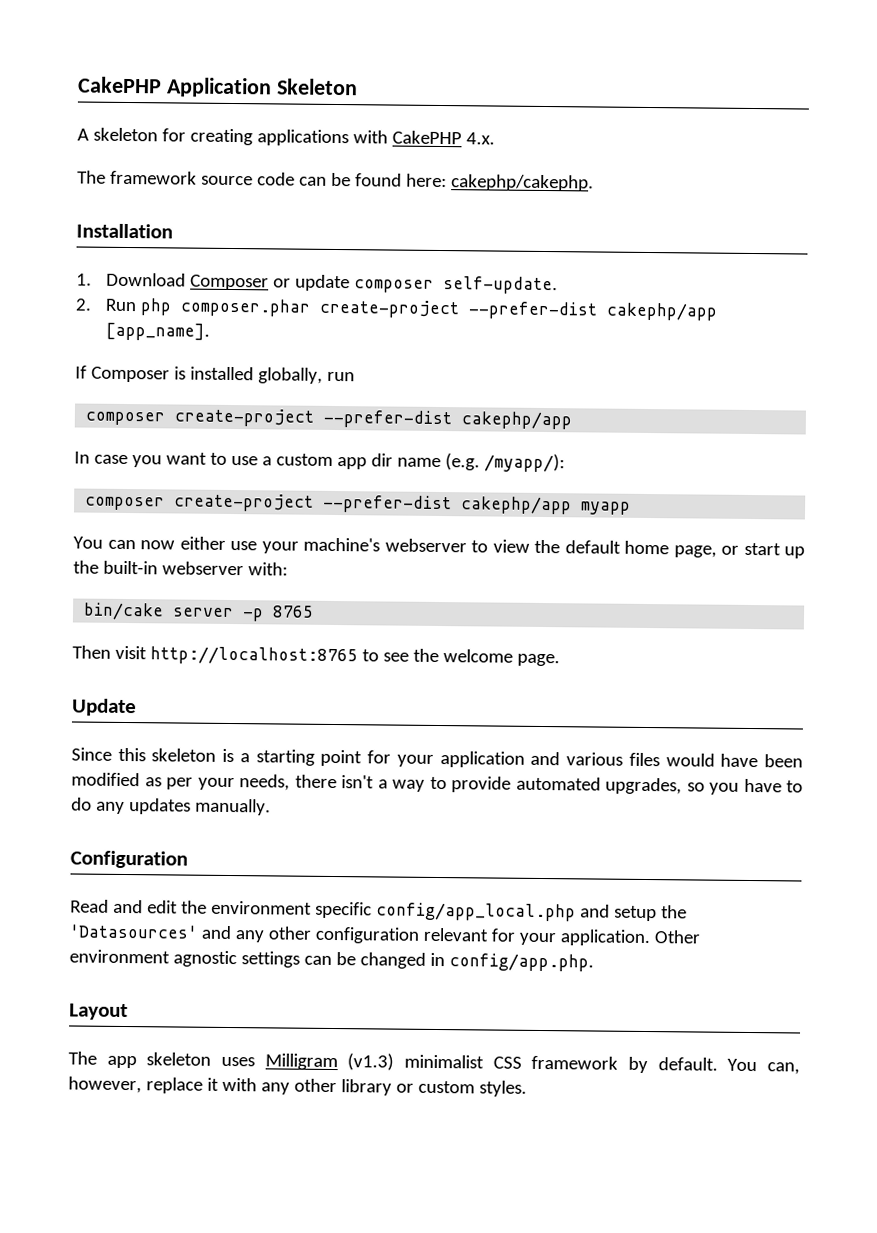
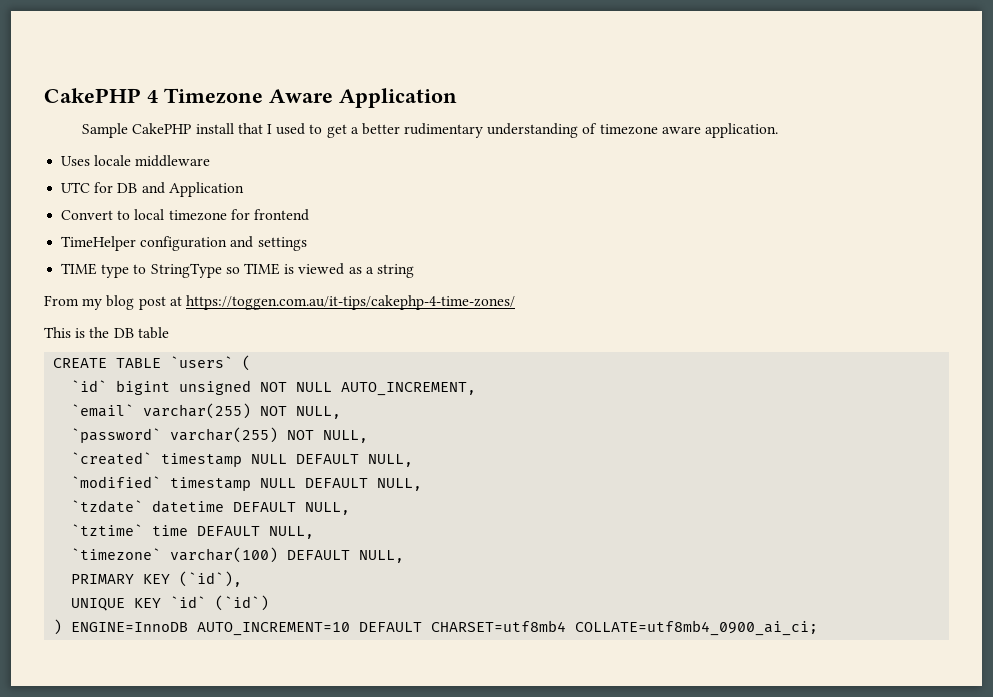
[78,76,358,98] [77,127,495,147] [77,170,594,192] [76,223,173,239] [76,272,558,295] [75,298,718,321] [104,322,210,341] [75,365,355,384] [85,408,573,430] [74,451,565,473] [85,493,632,515] [73,536,805,559] [73,560,288,576] [83,602,315,622] [72,645,560,667] [72,698,137,717] [71,747,804,768] [71,772,803,795] [71,797,271,816] [70,850,188,869] [70,899,687,922] [69,924,700,947] [69,949,594,972] [69,1003,128,1021] [68,1051,800,1075] [68,1076,527,1097] CakePHP Application Skeleton // A skeleton for creating applications with CakePHP 4.x. // The framework source code can be found here: cakephp/cakephp. // Installation // 1. Download Composer or update composer self-update. // 2. Run php composer.phar create-project --prefer-dist cakephp/app [app_name]. // If Composer is installed globally, run // composer create-project --prefer-dist cakephp/app // In case you want to use a custom app dir name (e.g. /myapp/): // composer create-project --prefer-dist cakephp/app myapp // You can now either use your machine's webserver to view the default home page, or start up the built-in webserver with: // bin/cake server -p 8765 // Then visit http://localhost:8765 to see the welcome page. // Update // Since this skeleton is a starting point for your application and various files would have been modified as per your needs, there isn't a way to provide automated upgrades, so you have to do any updates manually. // Configuration // Read and edit the environment specific config/app_local.php and setup the 'Datasources' and any other configuration relevant for your application. Other environment agnostic settings can be changed in config/app.php. // Layout // The app skeleton uses Milligram (v1.3) minimalist CSS framework by default. You can, however, replace it with any other library or custom styles. -> [44,88,457,108] [82,123,779,138] [61,155,211,167] [61,182,244,197] [61,209,309,221] [61,236,307,251] [61,263,414,278] [44,295,515,310] [44,327,169,339] [53,355,252,371] [71,380,477,396] [71,403,342,419] [71,427,369,443] [71,452,414,467] [71,476,423,491] [71,500,351,515] [71,524,315,539] [71,547,405,563] [71,571,243,587] [71,595,270,611] [53,619,819,636] CakePHP 4 Timezone Aware Application // Sample CakePHP install that I used to get a better rudimentary understanding of timezone aware application. // Uses locale middleware // UTC for DB and Application // Convert to local timezone for frontend // TimeHelper configuration and settings // TIME type to StringType so TIME is viewed as a string // From my blog post at https://toggen.com.au/it-tips/cakephp-4-time-zones/ // This is the DB table // CREATE TABLE `users` ( // `id` bigint unsigned NOT NULL AUTO_INCREMENT, // `email` varchar(255) NOT NULL, // `password` varchar(255) NOT NULL, // `created` timestamp NULL DEFAULT NULL, // `modified` timestamp NULL DEFAULT NULL, // `tzdate` datetime DEFAULT NULL, // `tztime` time DEFAULT NULL, // `timezone` varchar(100) DEFAULT NULL, // PRIMARY KEY (`id`), // UNIQUE KEY `id` (`id`) // ) ENGINE=InnoDB AUTO_INCREMENT=10 DEFAULT CHARSET=utf8mb4 COLLATE=utf8mb4_0900_ai_ci;

